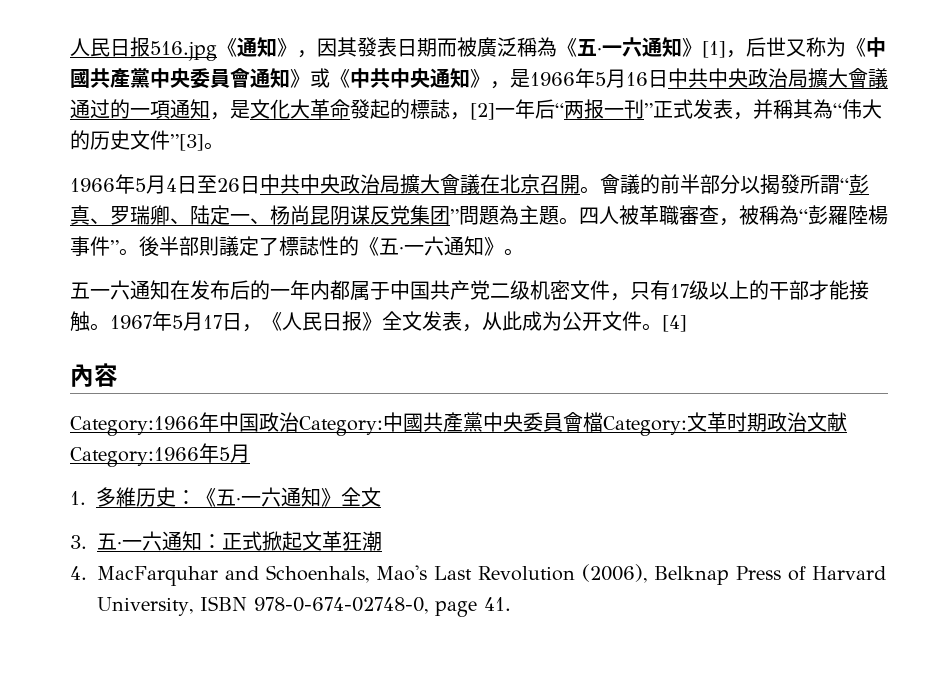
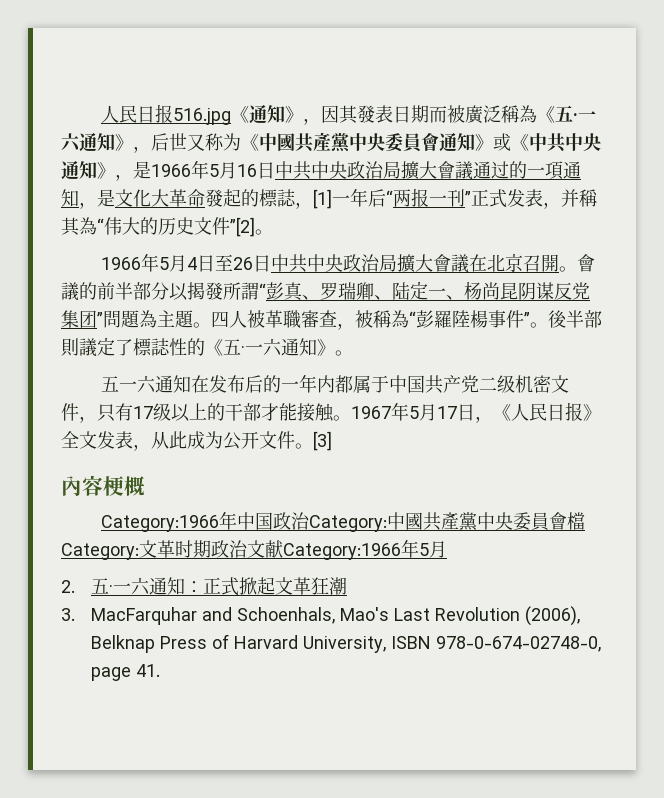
[702,41,726,58] [1] -> (133, 142) none
[470,103,495,120] [2] -> [313,189,332,209] [1]
[170,134,204,151] ”[3] -> [230,217,255,237] ”[2]
[662,315,687,332] [4] -> [313,431,332,451] [3]
(118, 375) none -> [103,476,145,496] 梗概
[70,487,381,507] [70,535,87,549] 1.多維历史：《五·一六通知》全文 // 3. -> [61,580,75,593] 2.
[70,566,87,580] 4. -> [61,608,75,621] 3.

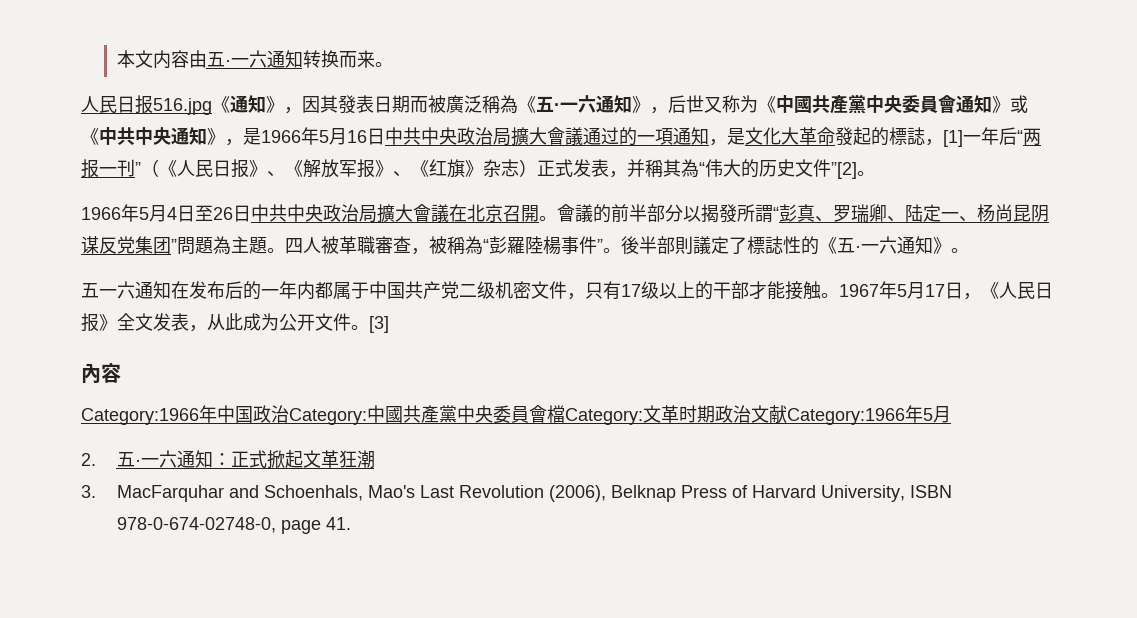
(101, 114) none -> [116,50,393,69] 本文内容由五·一六通知转换而来。 //
(471, 198) none -> [141,159,537,178] （《人民日报》、《解放军报》、《红旗》杂志）
[103,476,145,496] 梗概 -> (121, 373) none

